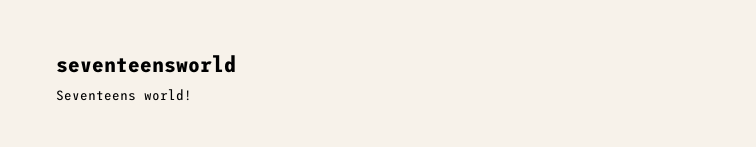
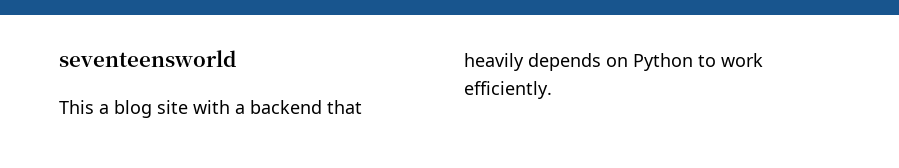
[56,89,192,101] Seventeens world! -> [59,100,362,118] [464,53,763,71] [464,81,552,99] This a blog site with a backend that heavily depends on Python to work efficiently.

